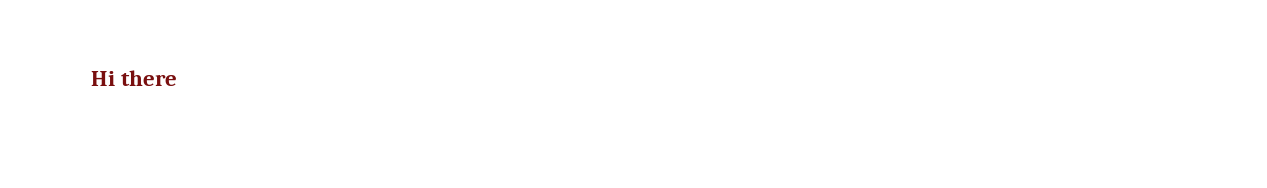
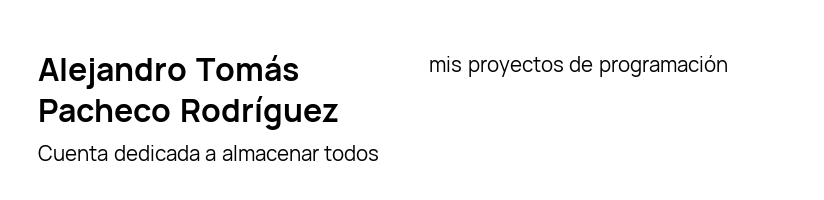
[91,70,178,86] Hi there -> [38,55,299,89] [38,96,339,130] [38,145,380,161] [429,55,728,77] Alejandro Tomás Pacheco Rodríguez // Cuenta dedicada a almacenar todos mis proyectos de programación

